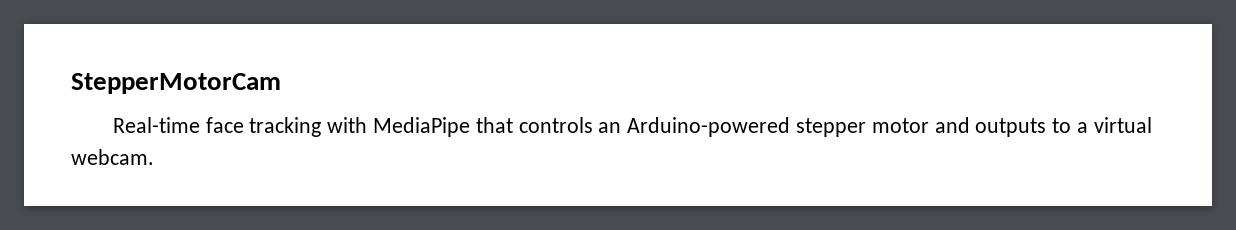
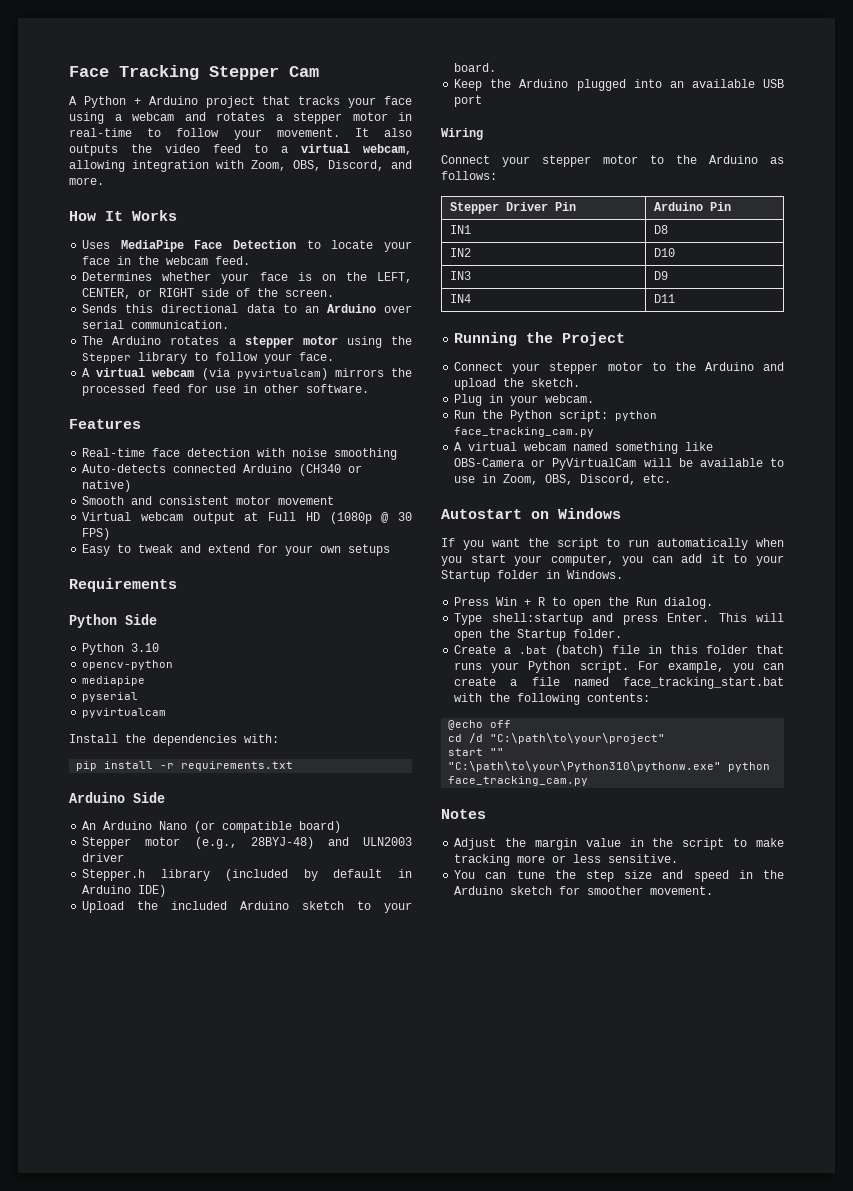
[71,73,281,94] [112,117,1152,137] [71,149,154,165] StepperMotorCam // Real-time face tracking with MediaPipe that controls an Arduino-powered stepper motor and outputs to a virtual webcam. -> [69,65,319,80] [69,96,412,108] [69,112,412,124] [69,128,412,140] [69,144,412,156] [69,160,412,172] [69,177,104,185] [69,210,177,221] [82,240,412,252] [82,256,251,265] [82,272,412,284] [82,288,335,299] [82,304,413,313] [82,320,230,329] [82,336,412,348] [82,352,335,364] [82,368,412,380] [82,384,370,396] [69,419,141,429] [82,448,398,460] [82,464,363,476] [82,480,132,492] [82,496,335,505] [82,512,413,524] [82,528,111,540] [82,544,391,556] [69,578,177,592] [69,614,157,628] [82,643,160,655] [82,660,174,670] [82,676,146,686] [82,692,139,702] [82,708,167,718] [69,734,279,746] [76,761,294,771] [69,792,165,803] [82,821,342,833] [82,837,412,849] [82,853,125,862] [82,869,412,881] [82,885,167,897] [82,901,412,913] [454,63,497,72] [454,79,784,91] [454,95,483,107] [441,128,483,140] [441,155,784,167] [441,171,497,180] [450,202,577,214] [654,202,732,211] [450,225,472,234] [654,225,669,234] [450,248,472,257] [654,248,676,257] [450,271,472,280] [654,271,669,280] [450,294,472,303] [654,294,676,303] [454,332,626,346] [454,362,784,374] [454,378,581,390] [454,394,595,406] [454,410,658,422] [454,427,595,437] [454,442,714,454] [454,458,784,470] [454,474,672,485] [441,508,621,519] [441,538,784,550] [441,554,784,566] [441,570,623,582] [454,597,714,609] [454,613,785,625] [454,629,623,641] [454,645,784,657] [454,661,784,673] [454,677,784,689] [454,693,651,705] [448,720,512,730] [448,733,666,744] [448,748,505,756] [448,761,771,772] [448,776,589,786] [441,809,486,819] [454,838,784,850] [454,854,679,866] [454,870,784,882] [454,886,714,895] Face Tracking Stepper Cam // A Python + Arduino project that tracks your face using a webcam and rotates a stepper motor in real-time to follow your movement. It also outputs the video feed to a virtual webcam, allowing integration with Zoom, OBS, Discord, and more. // How It Works // Uses MediaPipe Face Detection to locate your face in the webcam feed. // Determines whether your face is on the LEFT, CENTER, or RIGHT side of the screen. // Sends this directional data to an Arduino over serial communication. // The Arduino rotates a stepper motor using the Stepper library to follow your face. // A virtual webcam (via pyvirtualcam) mirrors the processed feed for use in other software. // Features // Real-time face detection with noise smoothing // Auto-detects connected Arduino (CH340 or native) // Smooth and consistent motor movement // Virtual webcam output at Full HD (1080p @ 30 FPS) // Easy to tweak and extend for your own setups // Requirements // Python Side // Python 3.10 // opencv-python // mediapipe // pyserial // pyvirtualcam // Install the dependencies with: // pip install -r requirements.txt // Arduino Side // An Arduino Nano (or compatible board) // Stepper motor (e.g., 28BYJ-48) and ULN2003 driver // Stepper.h library (included by default in Arduino IDE) // Upload the included Arduino sketch to your board. // Keep the Arduino plugged into an available USB port // Wiring // Connect your stepper motor to the Arduino as follows: // Stepper Driver Pin | Arduino Pin // IN1 | D8 // IN2 | D10 // IN3 | D9 // IN4 | D11 // Running the Project // Connect your stepper motor to the Arduino and upload the sketch. // Plug in your webcam. // Run the Python script: python face_tracking_cam.py // A virtual webcam named something like OBS-Camera or PyVirtualCam will be available to use in Zoom, OBS, Discord, etc. // Autostart on Windows // If you want the script to run automatically when you start your computer, you can add it to your Startup folder in Windows. // Press Win + R to open the Run dialog. // Type shell:startup and press Enter. This will open the Startup folder. // Create a .bat (batch) file in this folder that runs your Python script. For example, you can create a file named face_tracking_start.bat with the following contents: // @echo off // cd /d "C:\path\to\your\project" // start "" "C:\path\to\your\Python310\pythonw.exe" python face_tracking_cam.py // Notes // Adjust the margin value in the script to make tracking more or less sensitive. // You can tune the step size and speed in the Arduino sketch for smoother movement.

